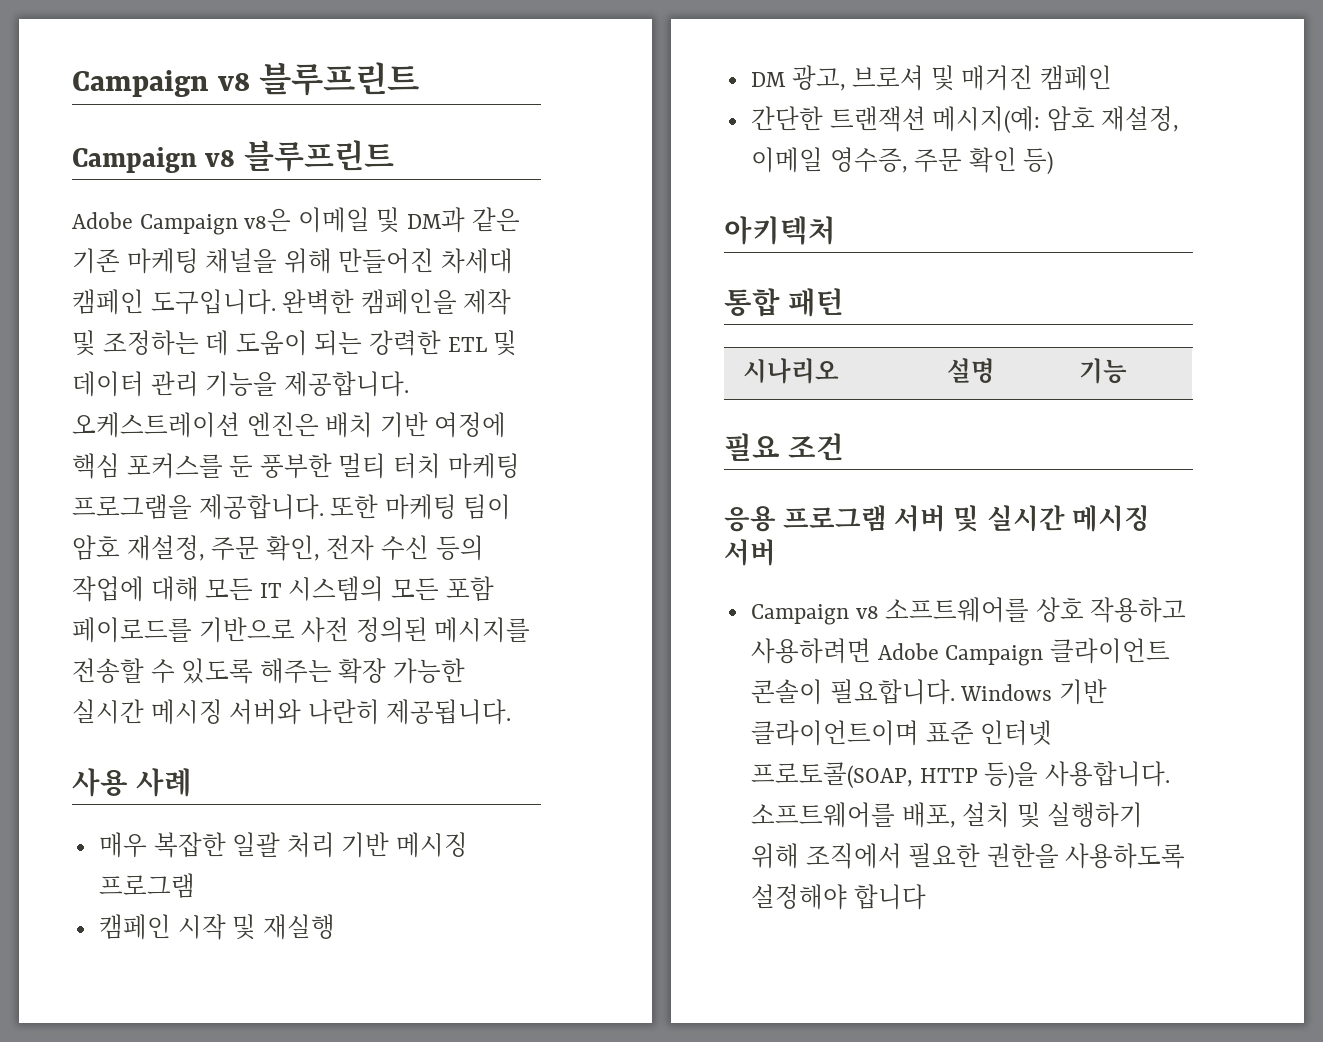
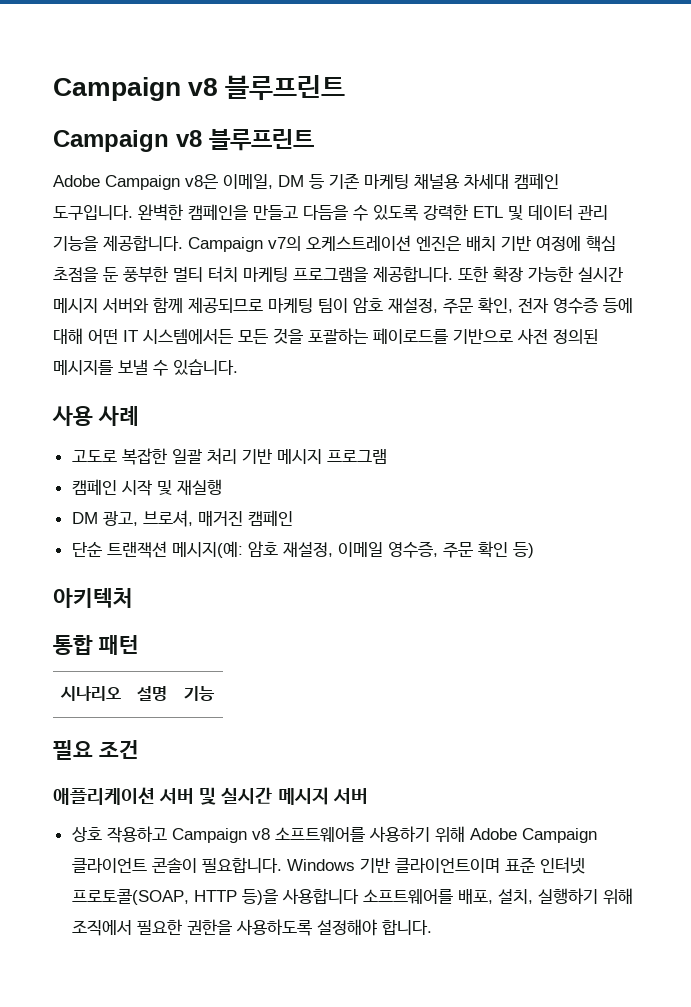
[297,207,520,233] [72,248,435,274] 이메일 및 DM과 같은 기존 마케팅 채널을 위해 만들어진 -> [223,173,459,189] 이메일, DM 등 기존 마케팅 채널용
[463,289,512,315] [72,330,363,356] 제작 및 조정하는 데 도움이 되는 -> [253,205,418,221] 만들고 다듬을 수 있도록
(409, 384) none -> [188,236,301,252] Campaign v7의
[126,453,223,479] 포커스를 -> [53,267,98,282] 초점을
(379, 506) none -> [493,266,623,283] [53,297,263,313] 확장 가능한 실시간 메시지 서버와 함께 제공되므로
[381,535,484,561] [72,576,494,602] 수신 등의 작업에 대해 모든 IT 시스템의 모든 포함 -> [553,297,633,314] [53,328,368,344] 영수증 등에 대해 어떤 IT 시스템에서든 모든 것을 포괄하는
[72,658,466,684] [72,699,512,725] 전송할 수 있도록 해주는 확장 가능한 실시간 메시징 서버와 나란히 제공됩니다. -> [118,359,238,376] 보낼 수 있습니다.
[98,832,147,858] 매우 -> [71,450,117,462] 고도로
[396,832,469,858] 메시징 -> [276,449,322,464] 메시지
[852,65,955,91] 브로셔 및 -> [142,510,193,527] 브로셔,
[750,106,823,131] 간단한 -> [71,542,102,557] 단순
[724,505,888,532] 응용 프로그램 -> [53,787,155,805] 애플리케이션
[1071,505,1150,532] 메시징 -> [277,787,329,805] 메시지
(776, 552) none -> [71,826,167,843] 상호 작용하고
[1035,597,1187,623] [750,638,871,664] 상호 작용하고 사용하려면 -> [368,826,465,843] 사용하기 위해
[1044,761,1170,787] 사용합니다. -> [281,888,359,904] 사용합니다
[962,802,1041,828] 설치 및 -> [497,889,533,904] 설치,
[853,884,926,910] 합니다 -> [381,919,432,935] 합니다.

